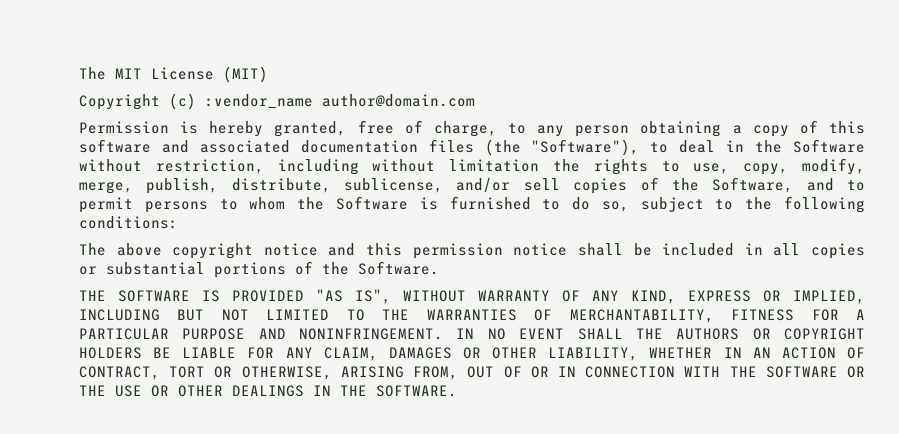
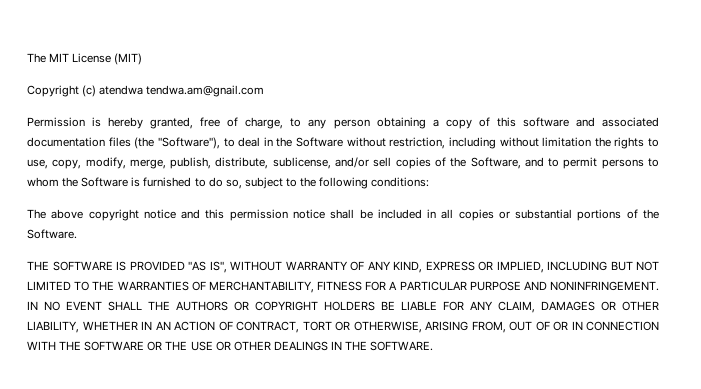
[205,94,475,109] :vendor_name author@domain.com -> [99,85,265,97] atendwa tendwa.am@gnail.com

